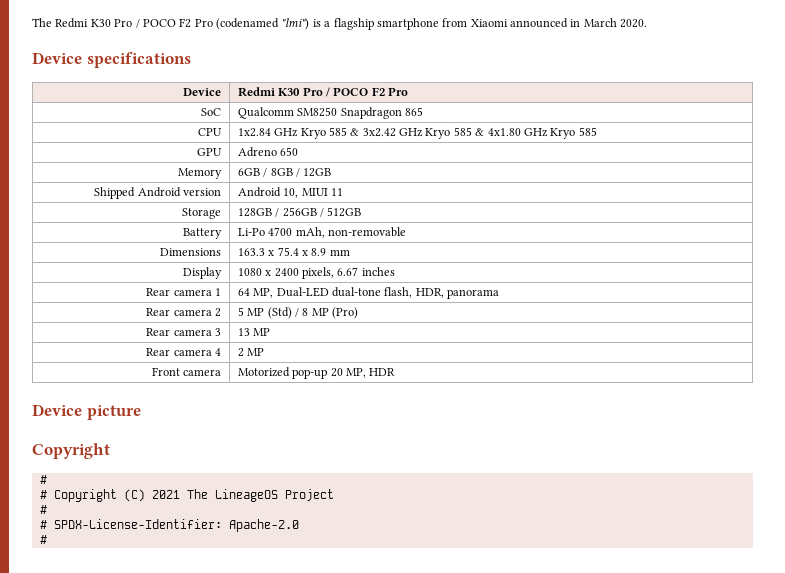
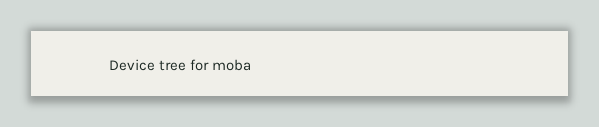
[32,18,648,30] [32,52,191,68] [183,88,222,96] [237,87,409,97] [201,108,222,116] [237,107,423,119] [198,128,223,136] [237,127,597,139] [197,148,223,156] [237,147,299,157] [178,168,223,179] [237,168,332,177] [94,187,222,199] [237,187,343,198] [182,208,222,219] [237,207,362,217] [183,228,223,239] [237,227,406,238] [160,248,222,256] [237,247,350,256] [183,267,223,279] [237,267,395,279] [146,288,222,296] [237,287,500,299] [146,308,222,317] [237,307,359,319] [146,328,222,336] [237,328,271,336] [146,348,222,356] [237,348,265,357] [151,367,222,376] [237,367,396,379] [32,404,141,420] [32,443,110,459] [39,475,47,484] [39,489,334,502] [39,505,47,514] [39,519,299,532] [39,535,47,544] The Redmi K30 Pro / POCO F2 Pro (codenamed "lmi") is a flagship smartphone from Xiaomi announced in March 2020. // Device specifications // Device | Redmi K30 Pro / POCO F2 Pro // SoC | Qualcomm SM8250 Snapdragon 865 // CPU | 1x2.84 GHz Kryo 585 & 3x2.42 GHz Kryo 585 & 4x1.80 GHz Kryo 585 // GPU | Adreno 650 // Memory | 6GB / 8GB / 12GB // Shipped Android version | Android 10, MIUI 11 // Storage | 128GB / 256GB / 512GB // Battery | Li-Po 4700 mAh, non-removable // Dimensions | 163.3 x 75.4 x 8.9 mm // Display | 1080 x 2400 pixels, 6.67 inches // Rear camera 1 | 64 MP, Dual-LED dual-tone flash, HDR, panorama // Rear camera 2 | 5 MP (Std) / 8 MP (Pro) // Rear camera 3 | 13 MP // Rear camera 4 | 2 MP // Front camera | Motorized pop-up 20 MP, HDR // Device picture // Copyright // # // # Copyright (C) 2021 The LineageOS Project // # // # SPDX-License-Identifier: Apache-2.0 // # -> [109,59,252,71] Device tree for moba

